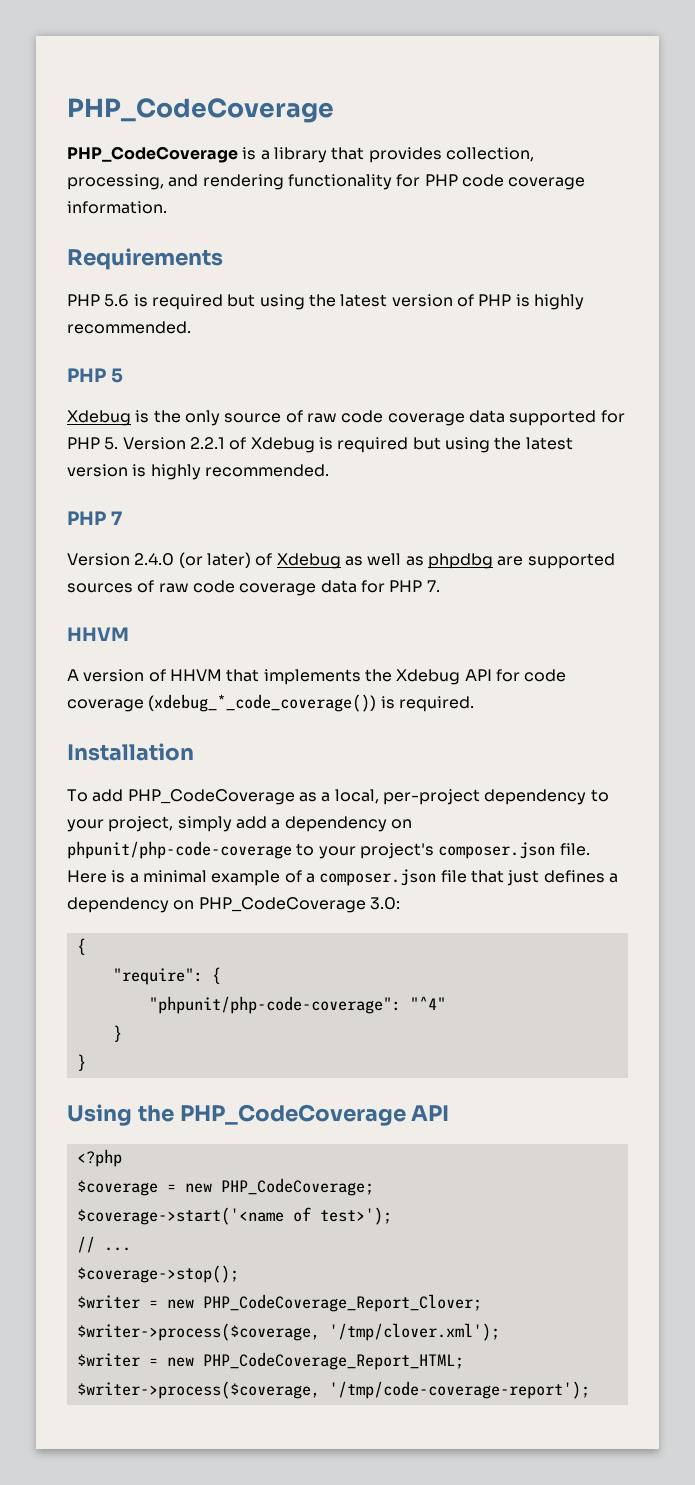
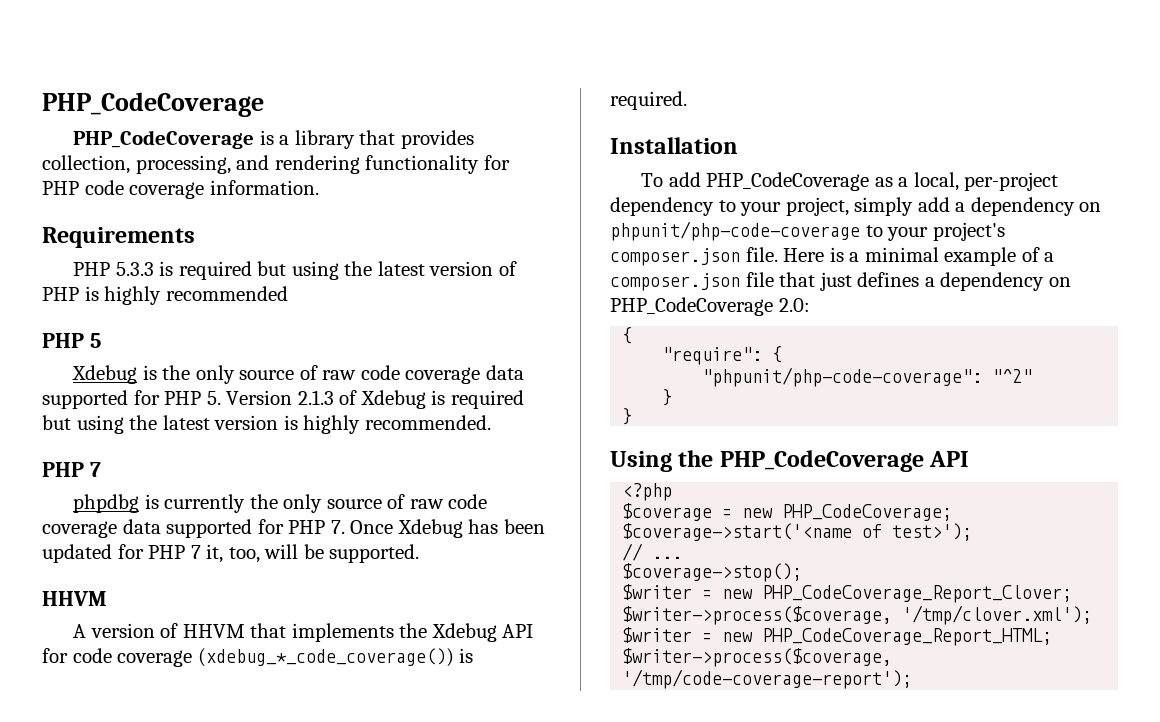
[104,294,130,307] 5.6 -> [115,262,154,276] 5.3.3
[67,321,191,334] recommended. -> [165,286,288,301] recommended
[189,437,225,449] 2.2.1 -> [297,390,334,405] 2.1.3
[67,552,615,569] [67,580,357,596] Version 2.4.0 (or later) of Xdebug as well as phpdbg are supported sources of raw code coverage data -> [73,494,488,513] [42,519,253,538] phpdbg is currently the only source of raw code coverage data supported
(440, 586) none -> [350,519,545,538] [42,544,420,563] Once Xdebug has been updated for PHP 7 it, too, will be supported.
[369,897,400,910] 3.0: -> [778,298,810,312] 2.0:
[409,996,446,1010] "^4" -> [992,369,1033,383] "^2"

